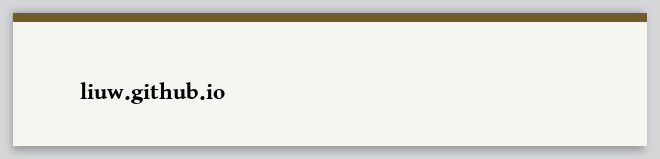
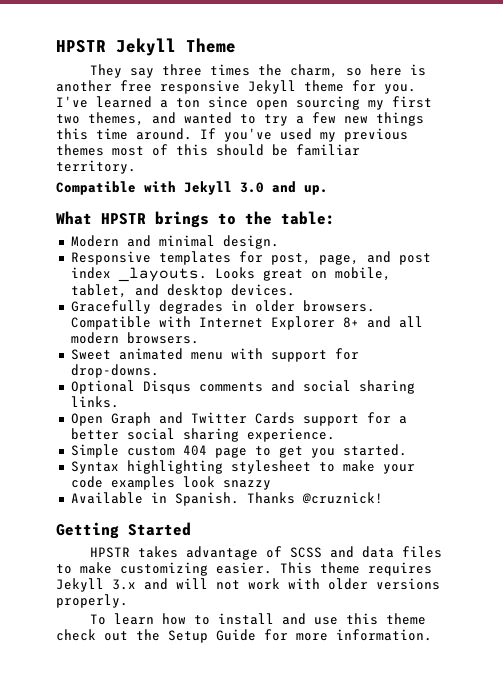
[80,82,225,104] liuw.github.io -> [56,38,236,56] [89,64,426,78] [56,80,416,94] [56,96,432,110] [56,112,424,126] [56,128,408,142] [56,144,360,156] [56,160,136,174] [56,181,328,195] [56,211,335,228] [70,235,279,249] [70,251,431,265] [70,267,391,282] [70,284,295,298] [70,300,375,314] [70,316,423,330] [70,332,199,344] [70,348,359,362] [70,364,159,378] [70,380,415,394] [70,396,119,408] [70,412,407,426] [70,428,335,442] [70,444,407,458] [70,460,415,474] [70,476,271,490] [70,492,383,506] [56,522,191,539] [89,546,442,560] [56,562,432,576] [56,578,440,592] [56,594,128,608] [89,613,426,625] [56,629,432,643] HPSTR Jekyll Theme // They say three times the charm, so here is another free responsive Jekyll theme for you. I've learned a ton since open sourcing my first two themes, and wanted to try a few new things this time around. If you've used my previous themes most of this should be familiar territory. // Compatible with Jekyll 3.0 and up. // What HPSTR brings to the table: // Modern and minimal design. // Responsive templates for post, page, and post index _layouts. Looks great on mobile, tablet, and desktop devices. // Gracefully degrades in older browsers. Compatible with Internet Explorer 8+ and all modern browsers. // Sweet animated menu with support for drop-downs. // Optional Disqus comments and social sharing links. // Open Graph and Twitter Cards support for a better social sharing experience. // Simple custom 404 page to get you started. // Syntax highlighting stylesheet to make your code examples look snazzy // Available in Spanish. Thanks @cruznick! // Getting Started // HPSTR takes advantage of SCSS and data files to make customizing easier. This theme requires Jekyll 3.x and will not work with older versions properly. // To learn how to install and use this theme check out the Setup Guide for more information.

